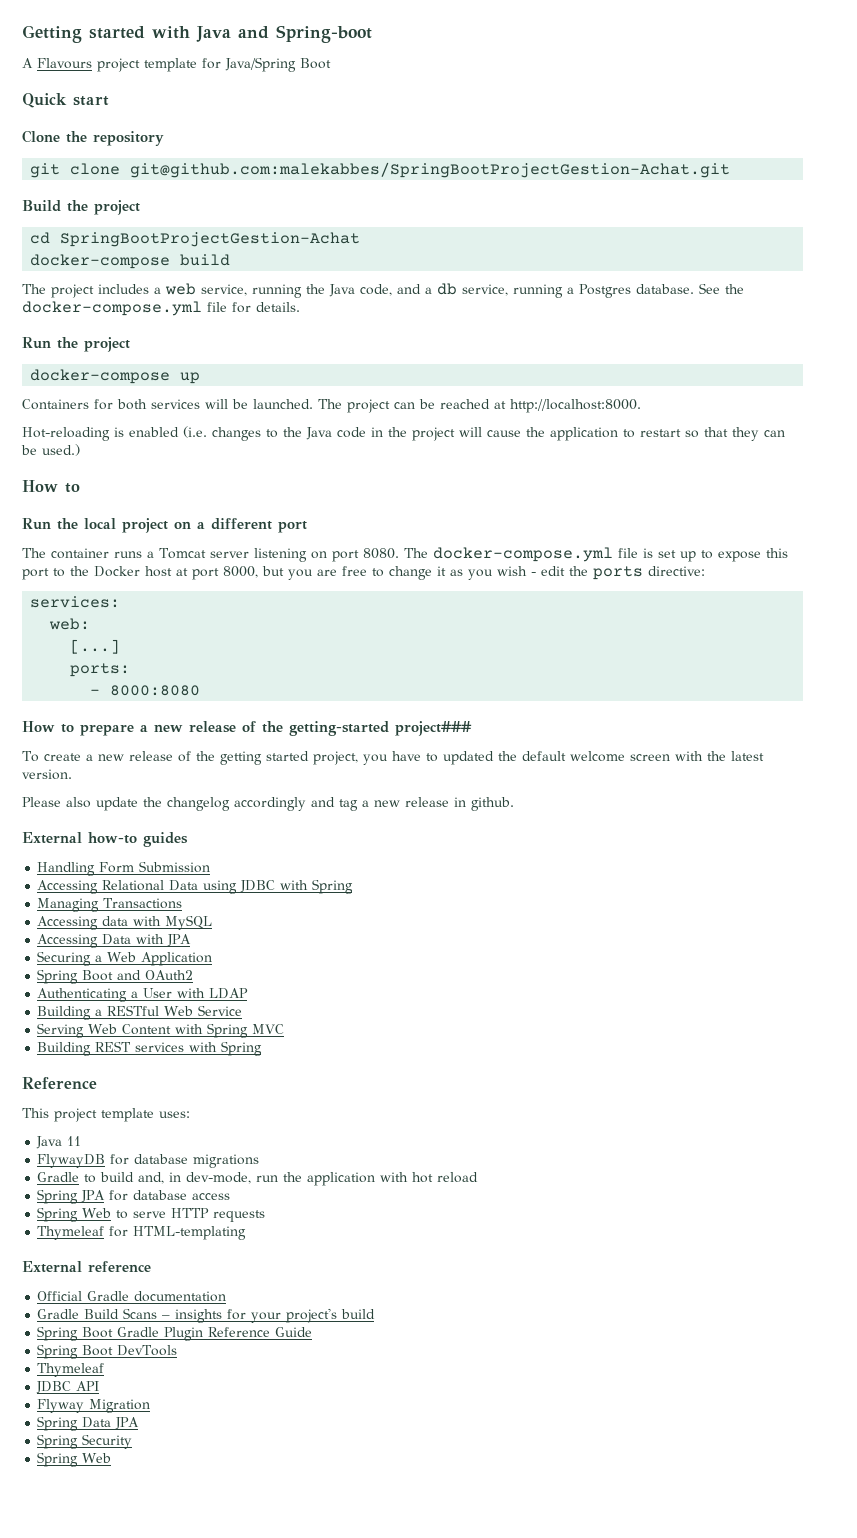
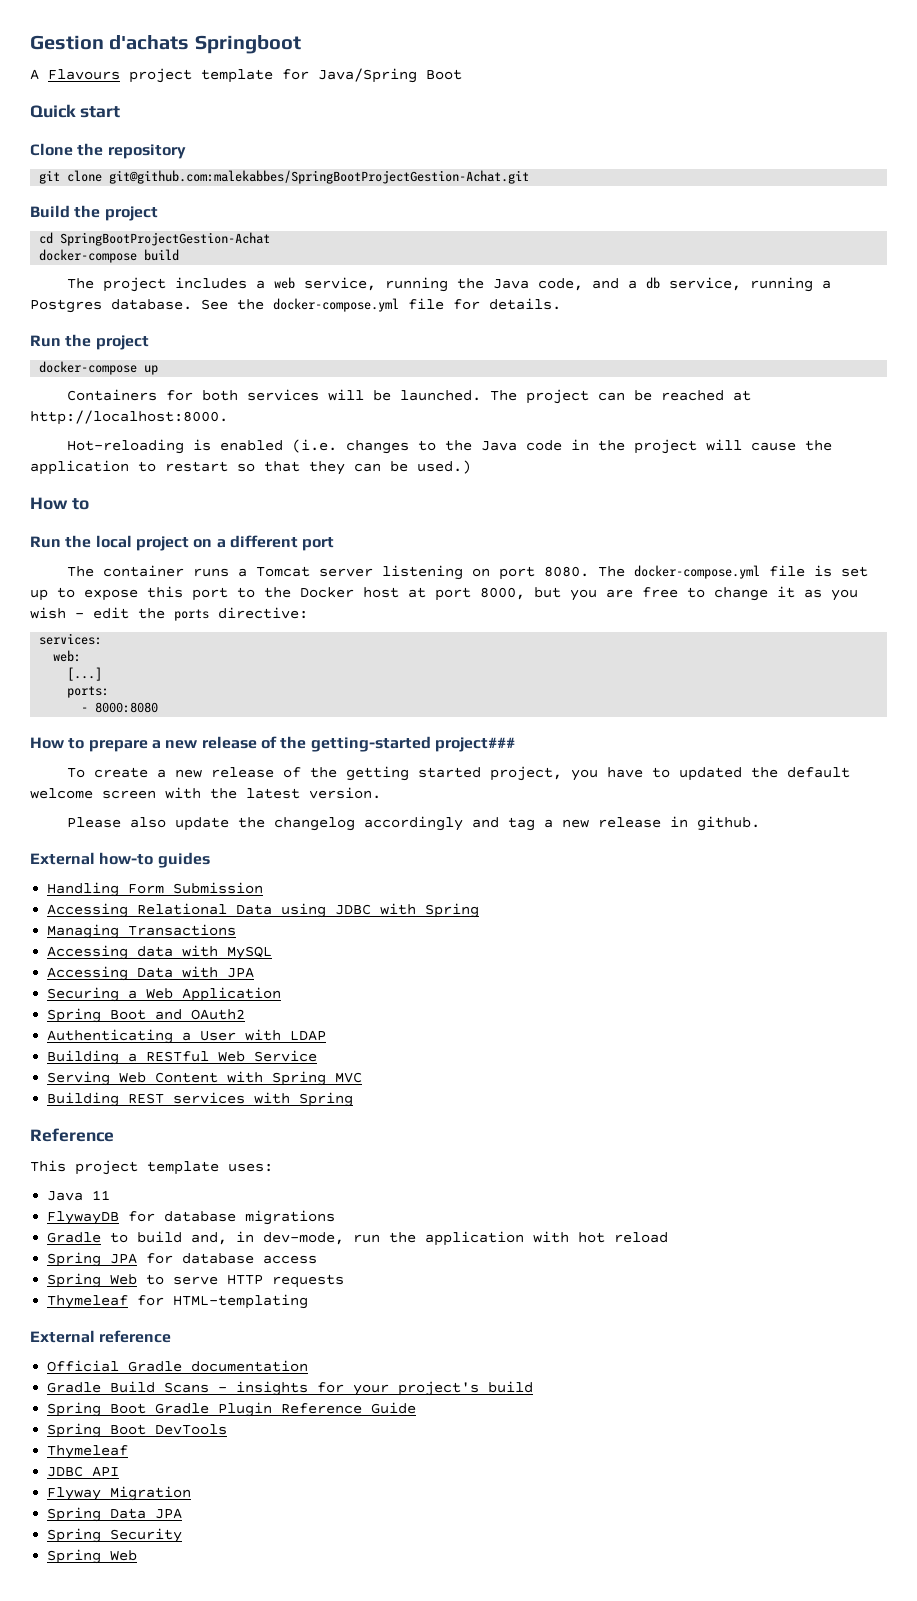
[22,25,372,43] Getting started with Java and Spring-boot -> [30,35,301,54] Gestion d'achats Springboot

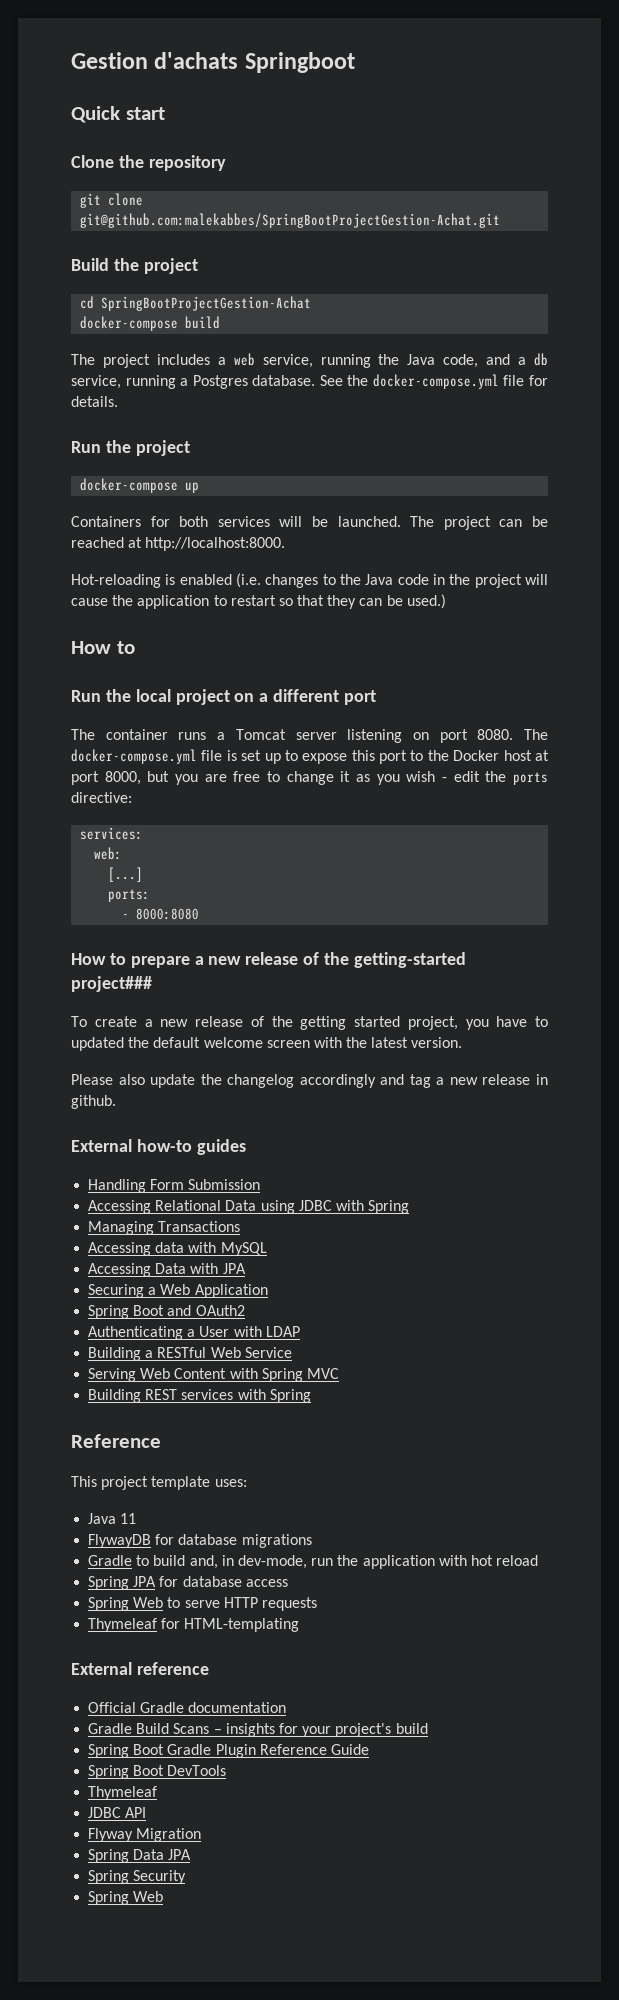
[30,68,462,83] // A Flavours project template for Java/Spring Boot -> (355, 62) none

